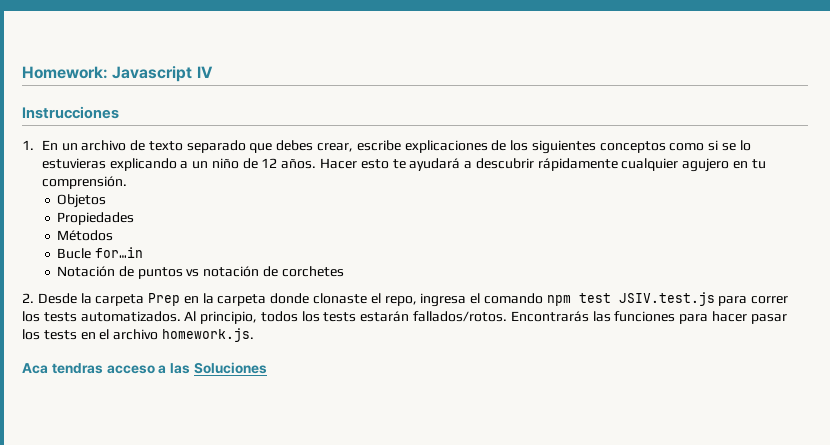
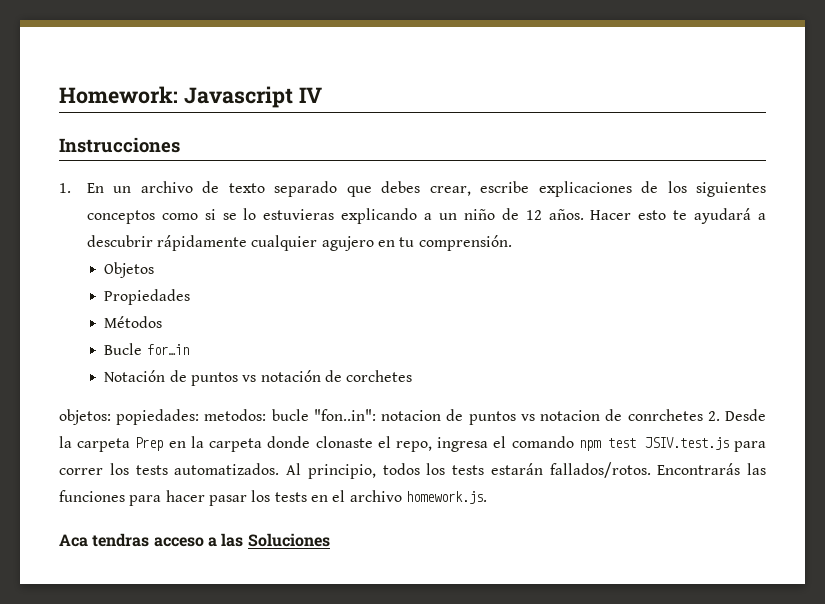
(344, 271) none -> [59,409,703,425] objetos: popiedades: metodos: bucle "fon..in": notacion de puntos vs notacion de conrchetes

